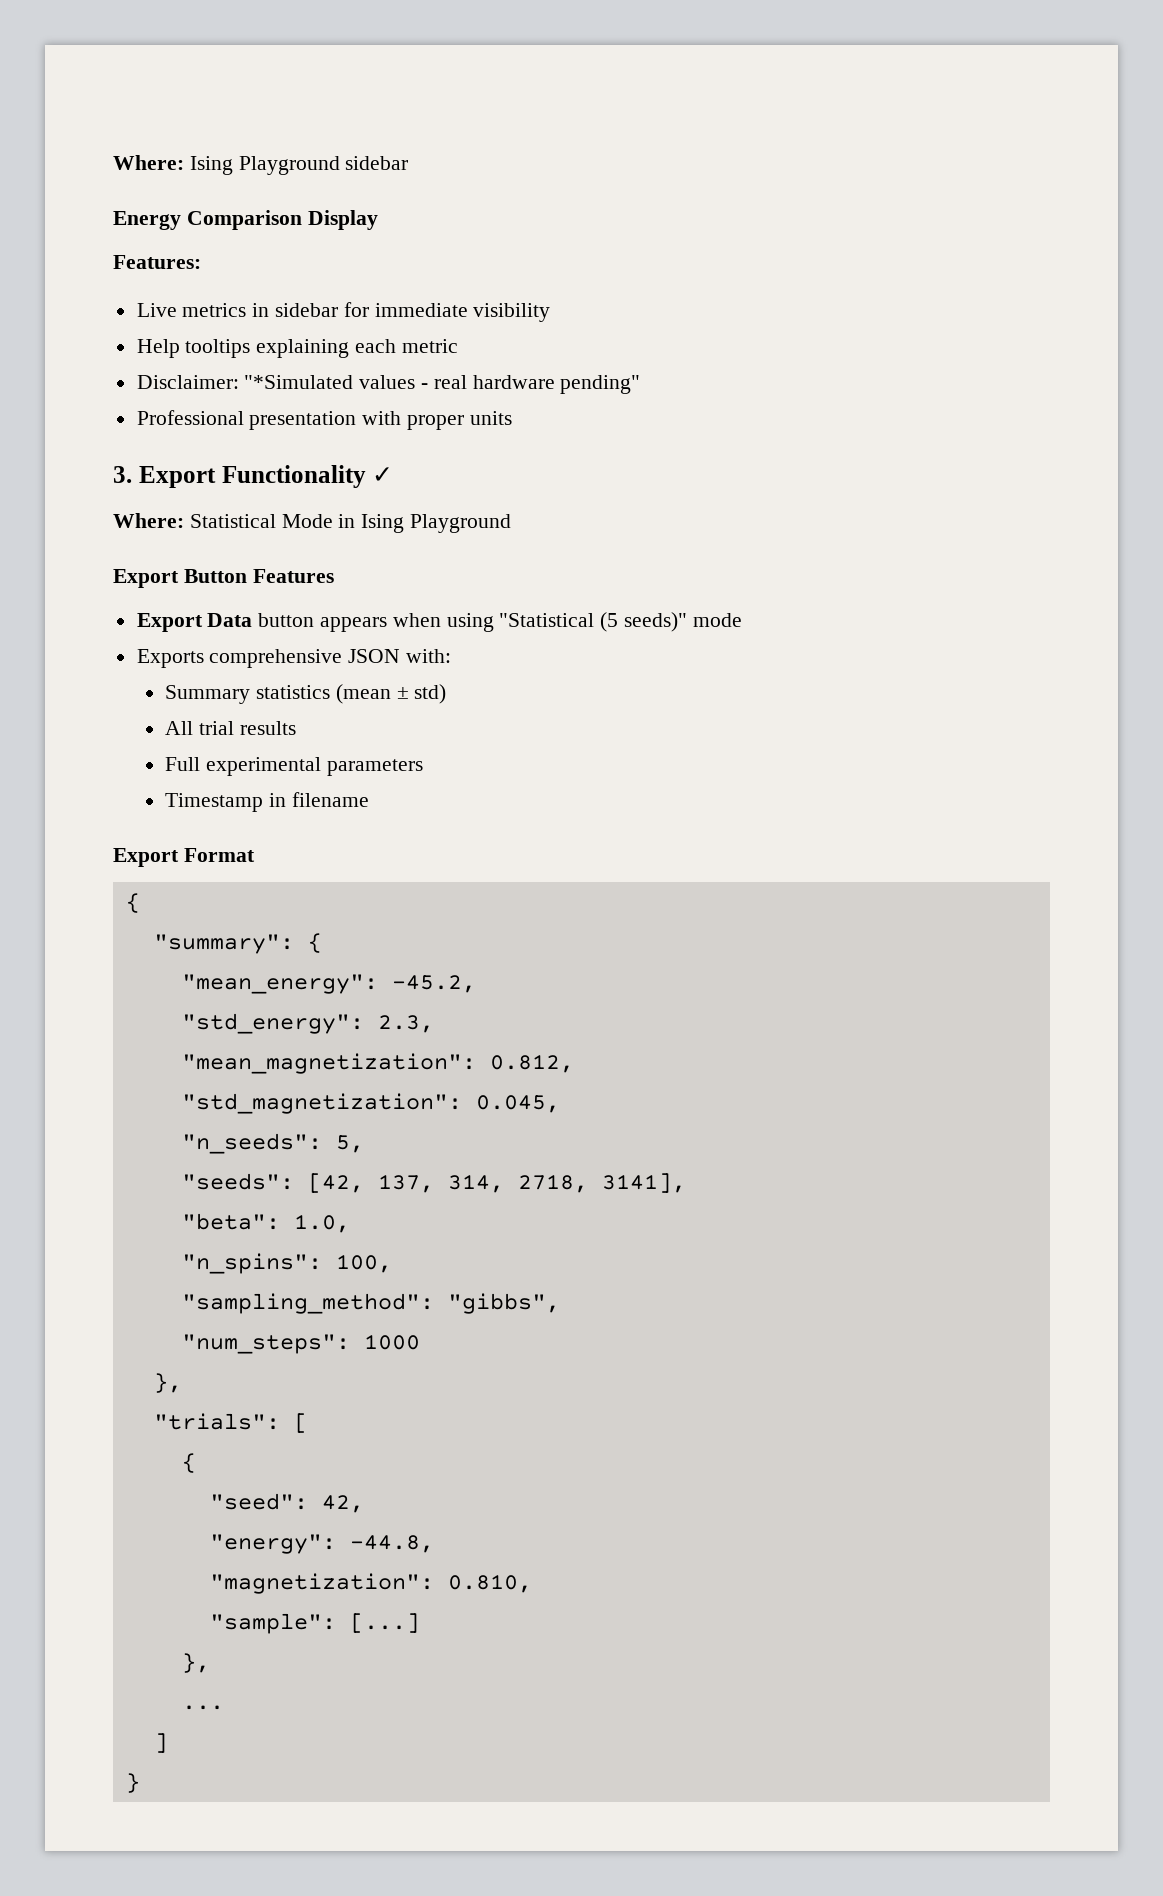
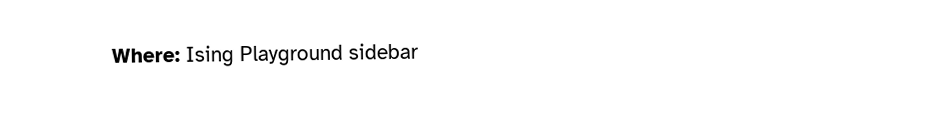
[113,210,378,230] [113,255,201,269] [136,302,551,322] [136,339,458,358] [136,375,641,394] [136,410,512,430] [113,465,394,488] [113,513,512,533] [113,569,334,588] [136,612,742,632] [136,649,452,668] [165,684,447,704] [165,721,296,735] [165,757,423,776] [165,792,369,812] [113,848,255,867] [125,893,140,913] [153,933,322,954] [181,974,476,994] [181,1013,434,1034] [181,1053,574,1074] [181,1093,560,1114] [181,1133,364,1154] [181,1173,686,1193] [181,1213,350,1233] [181,1253,392,1274] [181,1293,560,1314] [181,1334,420,1354] [153,1373,182,1393] [153,1413,308,1433] [181,1453,196,1473] [209,1493,364,1513] [209,1534,434,1554] [209,1573,532,1594] [209,1613,420,1634] [181,1653,210,1673] [181,1705,224,1710] [153,1733,168,1753] [125,1773,140,1793] // Energy Comparison Display // Features: // Live metrics in sidebar for immediate visibility // Help tooltips explaining each metric // Disclaimer: "*Simulated values - real hardware pending" // Professional presentation with proper units // 3. Export Functionality ✓ // Where: Statistical Mode in Ising Playground // Export Button Features // Export Data button appears when using "Statistical (5 seeds)" mode // Exports comprehensive JSON with: // Summary statistics (mean ± std) // All trial results // Full experimental parameters // Timestamp in filename // Export Format // { // "summary": { // "mean_energy": -45.2, // "std_energy": 2.3, // "mean_magnetization": 0.812, // "std_magnetization": 0.045, // "n_seeds": 5, // "seeds": [42, 137, 314, 2718, 3141], // "beta": 1.0, // "n_spins": 100, // "sampling_method": "gibbs", // "num_steps": 1000 // }, // "trials": [ // { // "seed": 42, // "energy": -44.8, // "magnetization": 0.810, // "sample": [...] // }, // ... // ] // } -> (419, 51) none

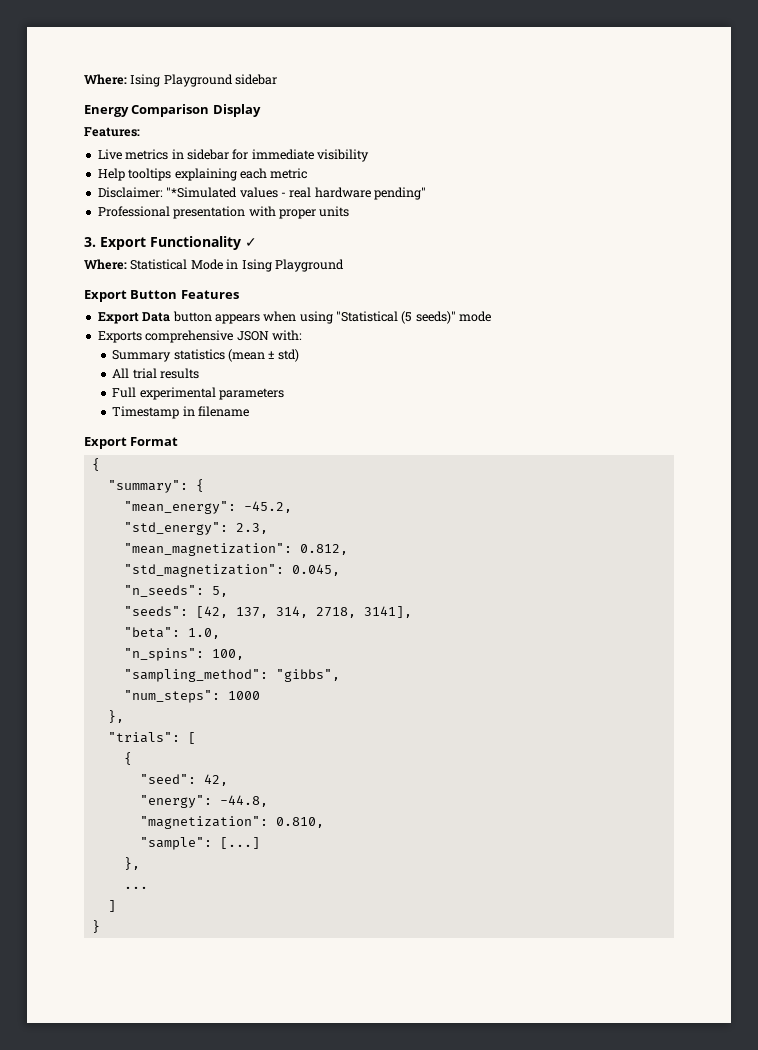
(419, 51) none -> [84,104,261,117] [84,127,140,137] [97,149,369,162] [97,168,308,181] [97,187,426,200] [97,206,350,219] [84,236,257,250] [84,259,344,272] [84,290,239,302] [97,311,492,324] [97,330,302,343] [112,349,299,362] [112,368,199,379] [112,387,284,400] [112,406,249,419] [84,437,179,449] [91,458,100,471] [107,479,204,493] [123,501,292,514] [123,522,268,535] [123,543,348,556] [123,564,340,577] [123,585,228,597] [123,606,412,618] [123,627,220,639] [123,648,244,661] [123,669,340,682] [123,690,260,703] [107,710,124,723] [107,732,196,744] [123,752,132,765] [139,774,228,786] [139,795,268,808] [139,816,324,829] [139,837,260,850] [123,857,140,870] [123,886,148,889] [107,900,116,912] [91,920,100,933] // Energy Comparison Display // Features: // Live metrics in sidebar for immediate visibility // Help tooltips explaining each metric // Disclaimer: "*Simulated values - real hardware pending" // Professional presentation with proper units // 3. Export Functionality ✓ // Where: Statistical Mode in Ising Playground // Export Button Features // Export Data button appears when using "Statistical (5 seeds)" mode // Exports comprehensive JSON with: // Summary statistics (mean ± std) // All trial results // Full experimental parameters // Timestamp in filename // Export Format // { // "summary": { // "mean_energy": -45.2, // "std_energy": 2.3, // "mean_magnetization": 0.812, // "std_magnetization": 0.045, // "n_seeds": 5, // "seeds": [42, 137, 314, 2718, 3141], // "beta": 1.0, // "n_spins": 100, // "sampling_method": "gibbs", // "num_steps": 1000 // }, // "trials": [ // { // "seed": 42, // "energy": -44.8, // "magnetization": 0.810, // "sample": [...] // }, // ... // ] // }

